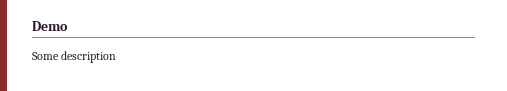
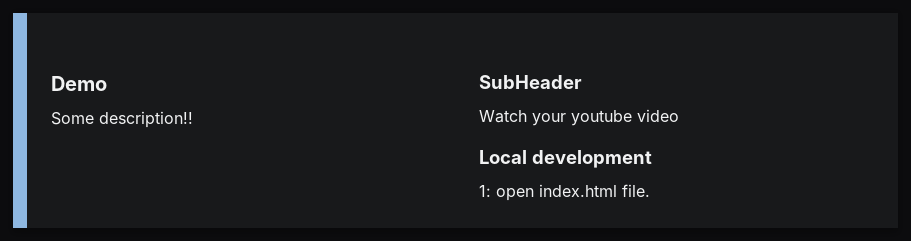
[61,51,117,63] description -> [99,111,193,128] [479,75,582,89] [479,109,679,126] [479,150,652,168] [479,184,650,201] description!! // SubHeader // Watch your youtube video // Local development // 1: open index.html file.

